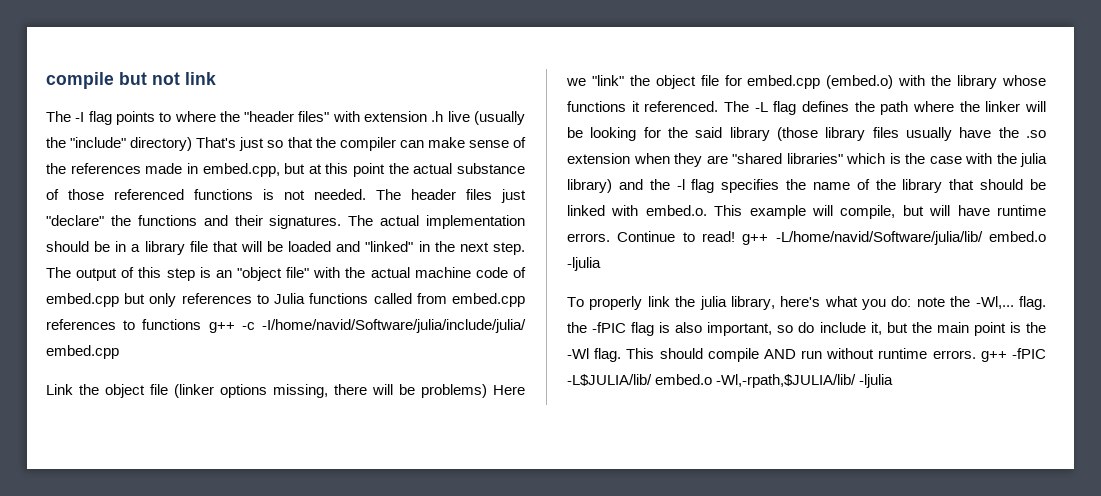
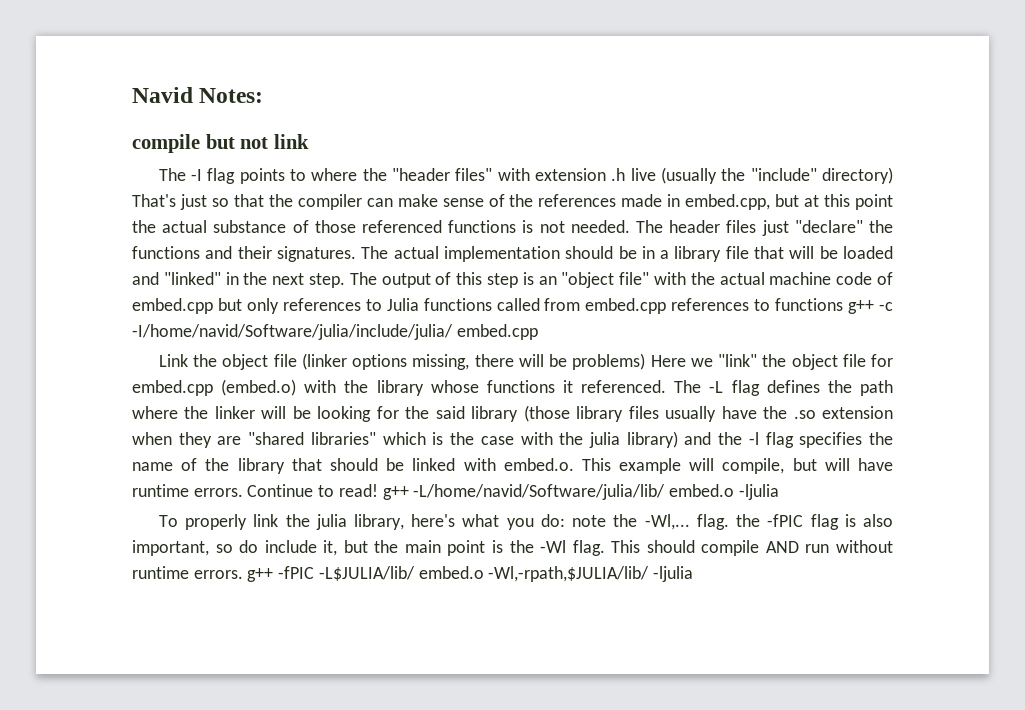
(46, 80) none -> [132,87,264,103] Navid Notes: //

